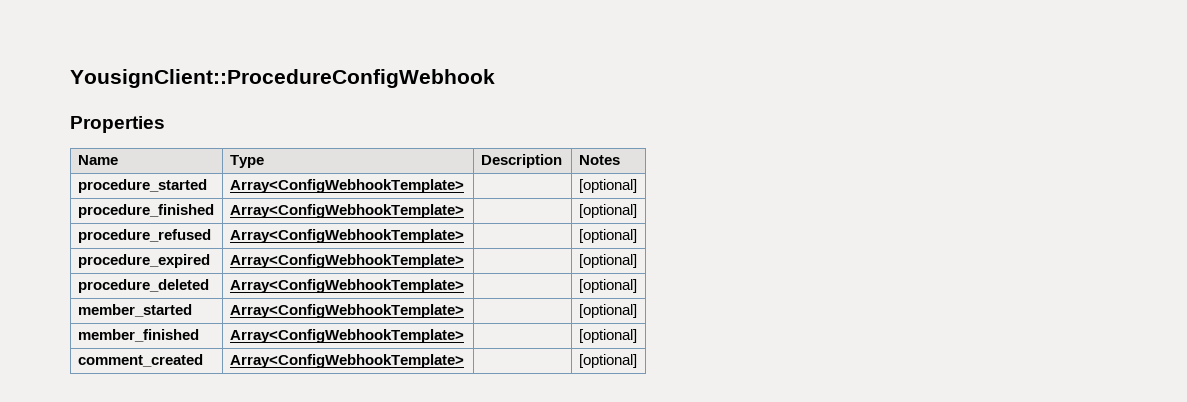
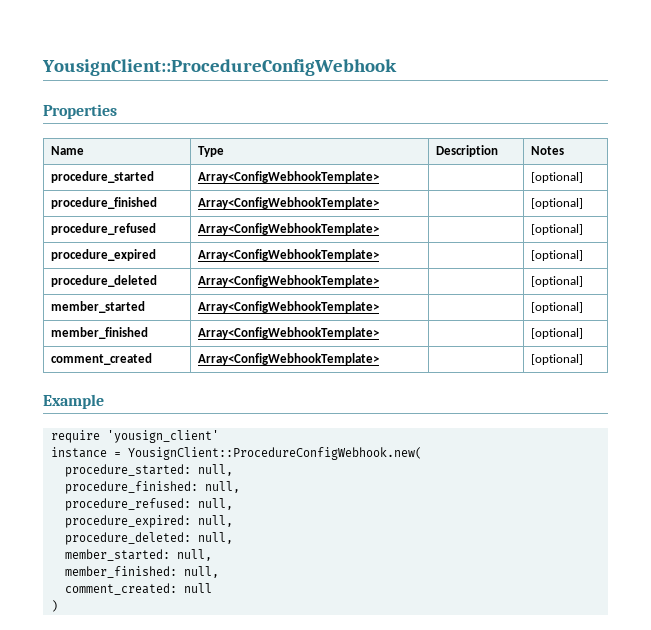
(637, 361) none -> [43,394,104,409] [50,430,219,443] [50,447,422,460] [64,464,233,477] [64,481,240,494] [64,498,233,511] [64,515,233,528] [64,532,233,545] [64,549,212,561] [64,566,219,578] [64,583,212,595] [50,600,58,612] // Example // require 'yousign_client' // instance = YousignClient::ProcedureConfigWebhook.new( // procedure_started: null, // procedure_finished: null, // procedure_refused: null, // procedure_expired: null, // procedure_deleted: null, // member_started: null, // member_finished: null, // comment_created: null // )

